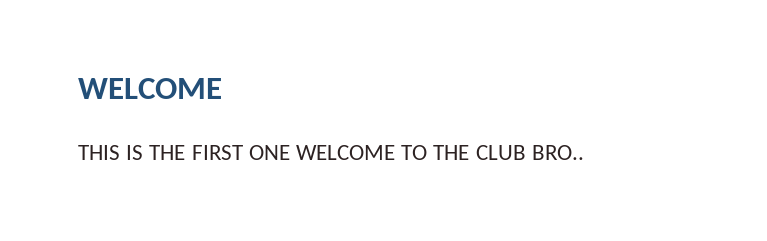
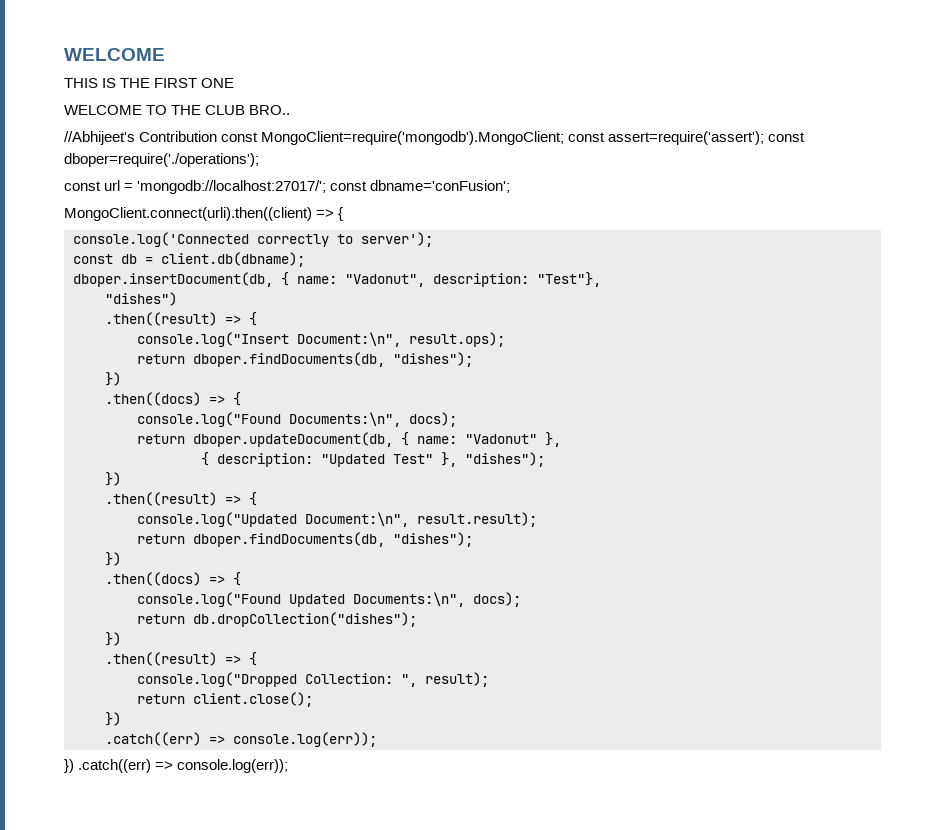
(290, 152) none -> (235, 83) //
(584, 152) none -> [64,131,806,145] [64,153,259,167] [64,180,511,194] [64,207,344,221] [73,232,433,247] [73,252,305,267] [73,272,601,287] [105,292,177,306] [105,312,257,326] [137,332,505,347] [137,352,473,367] [105,372,121,386] [105,392,241,406] [137,412,457,427] [137,432,561,447] [201,452,545,467] [105,472,121,486] [105,492,257,506] [137,512,537,527] [137,532,473,547] [105,552,121,566] [105,572,241,586] [137,592,521,607] [137,612,417,627] [105,632,121,646] [105,652,257,666] [137,672,489,687] [137,692,313,707] [105,712,121,726] [105,732,377,747] [64,759,289,773] // //Abhijeet's Contribution const MongoClient=require('mongodb').MongoClient; const assert=require('assert'); const dboper=require('./operations'); // const url = 'mongodb://localhost:27017/'; const dbname='conFusion'; // MongoClient.connect(urli).then((client) => { // console.log('Connected correctly to server'); // const db = client.db(dbname); // dboper.insertDocument(db, { name: "Vadonut", description: "Test"}, // "dishes") // .then((result) => { // console.log("Insert Document:\n", result.ops); // return dboper.findDocuments(db, "dishes"); // }) // .then((docs) => { // console.log("Found Documents:\n", docs); // return dboper.updateDocument(db, { name: "Vadonut" }, // { description: "Updated Test" }, "dishes"); // }) // .then((result) => { // console.log("Updated Document:\n", result.result); // return dboper.findDocuments(db, "dishes"); // }) // .then((docs) => { // console.log("Found Updated Documents:\n", docs); // return db.dropCollection("dishes"); // }) // .then((result) => { // console.log("Dropped Collection: ", result); // return client.close(); // }) // .catch((err) => console.log(err)); // }) .catch((err) => console.log(err));

